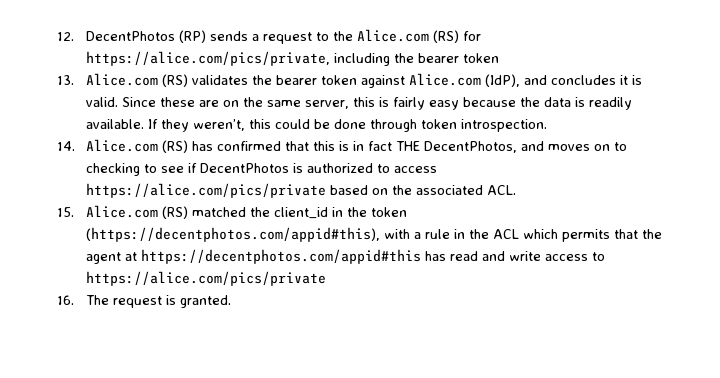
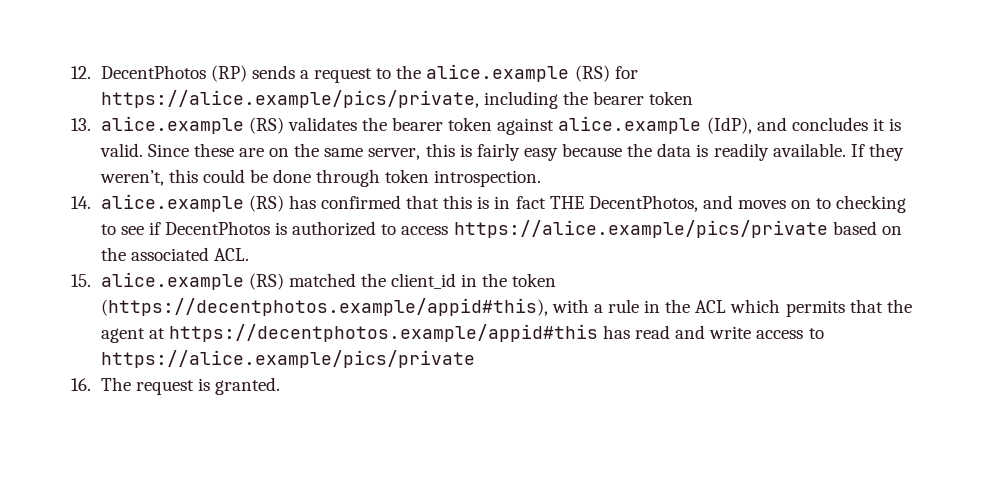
[356,29,429,42] Alice.com -> [426,64,570,82] alice.example
[85,51,330,66] https://alice.com/pics/private, -> [100,90,479,108] https://alice.example/pics/private,
[85,73,158,86] Alice.com -> [100,116,244,134] alice.example
[408,73,481,86] Alice.com -> [558,116,702,134] alice.example
[85,139,158,152] Alice.com -> [100,194,244,212] alice.example
[85,183,326,198] https://alice.com/pics/private -> [453,220,828,238] https://alice.example/pics/private
[85,205,158,218] Alice.com -> [100,272,244,290] alice.example
[85,227,380,242] (https://decentphotos.com/appid#this), -> [100,298,548,316] (https://decentphotos.example/appid#this),
[140,249,421,264] https://decentphotos.com/appid#this -> [168,324,598,342] https://decentphotos.example/appid#this
[85,271,326,286] https://alice.com/pics/private -> [100,350,475,368] https://alice.example/pics/private

